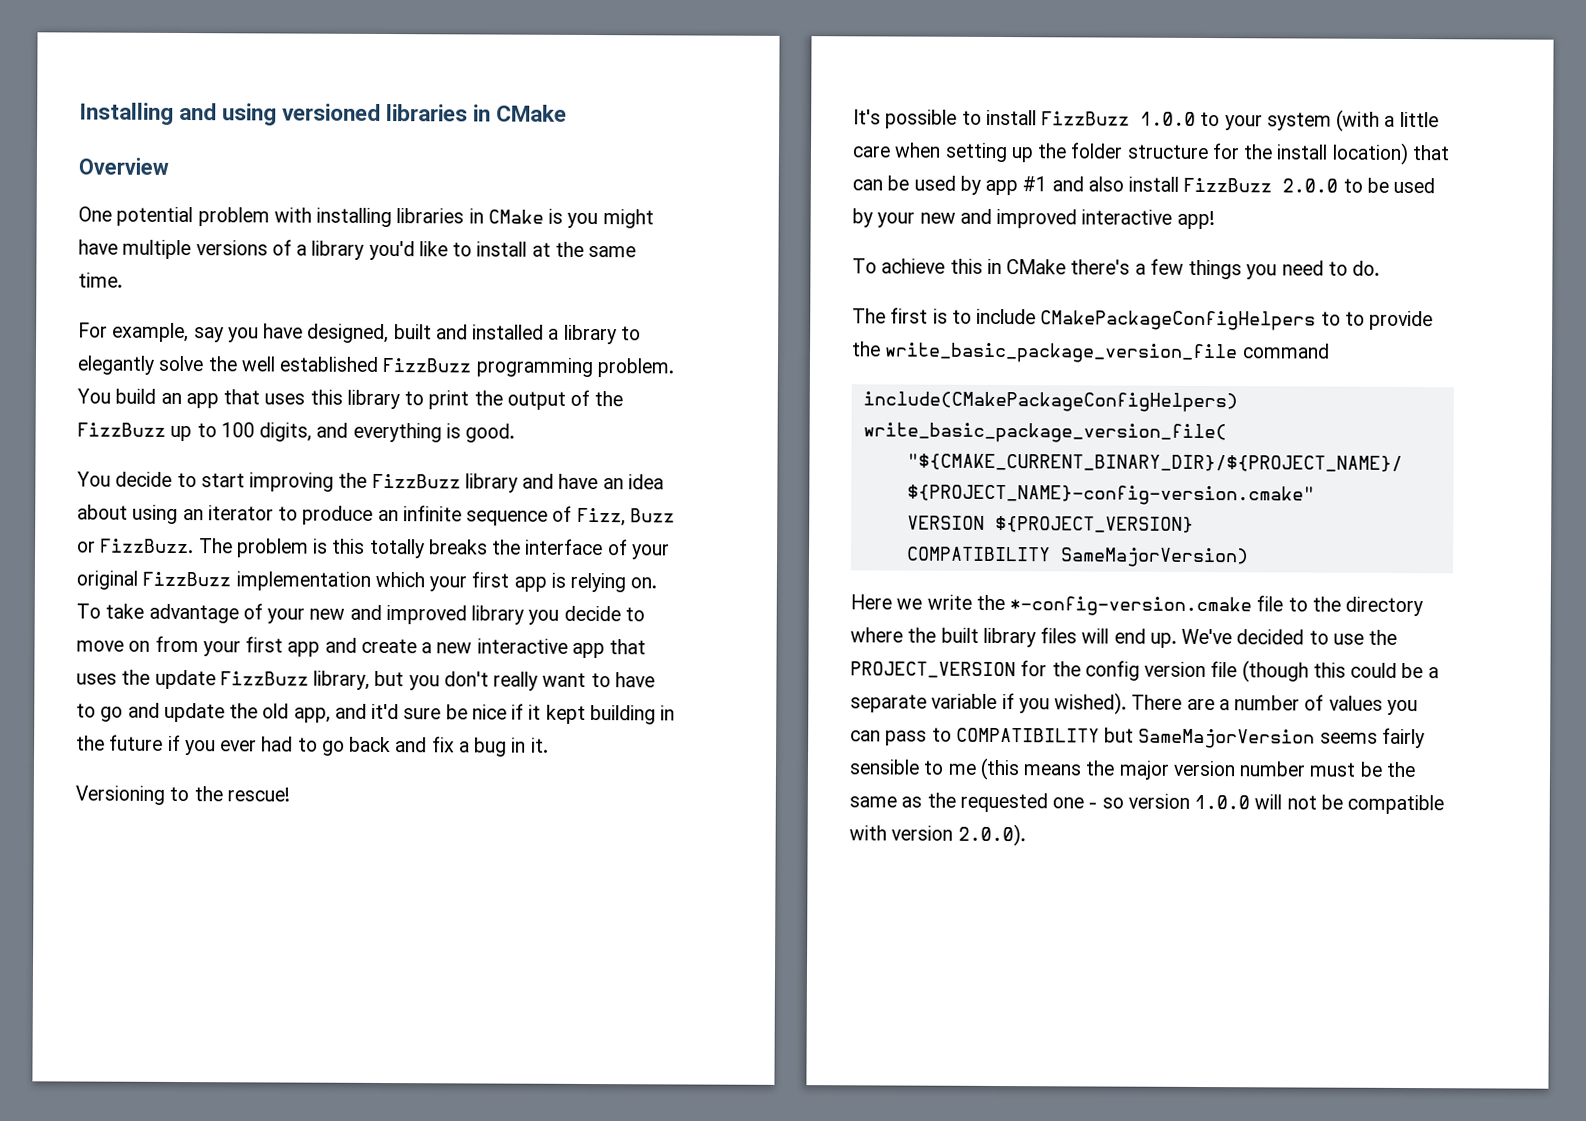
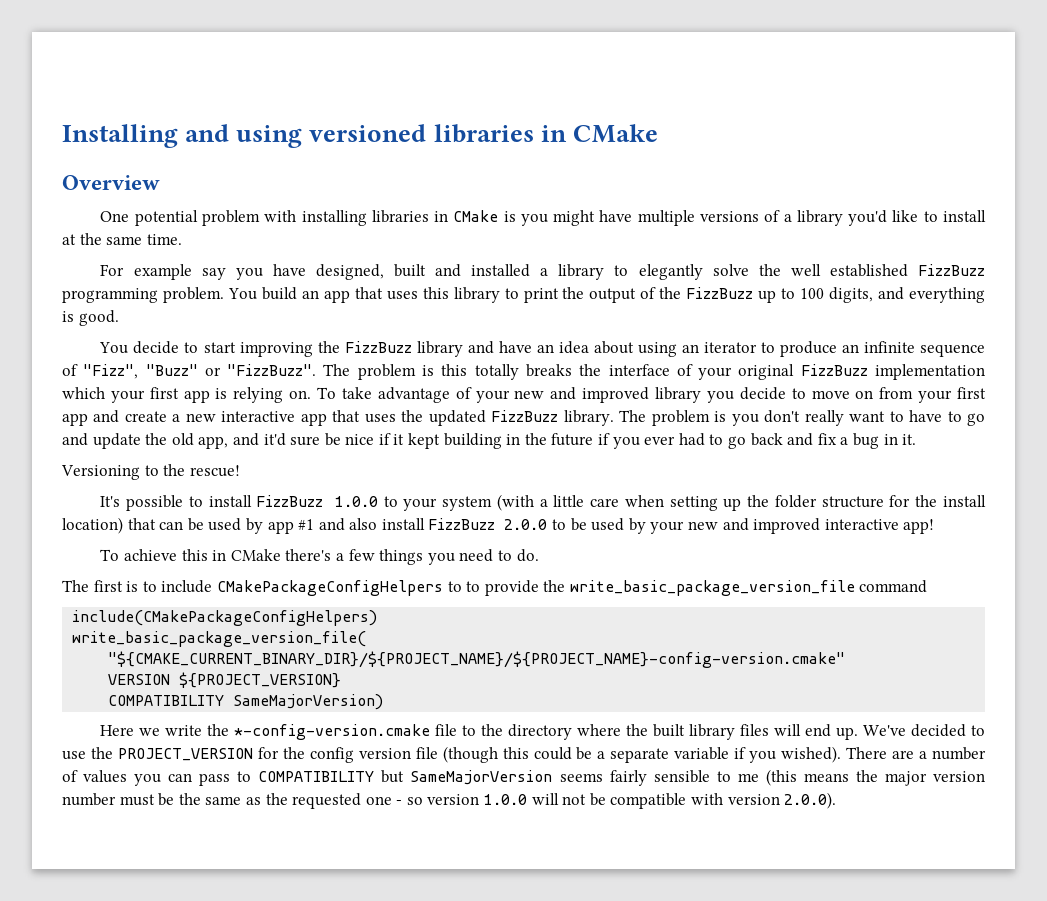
[112,322,190,343] example, -> [133,264,192,280] example
[576,507,675,527] [77,538,195,554] Fizz, Buzz or FizzBuzz. -> [83,364,317,379] "Fizz", "Buzz" or "FizzBuzz".
[154,669,405,690] update FizzBuzz library, but -> [428,410,727,426] updated FizzBuzz library. The problem is

